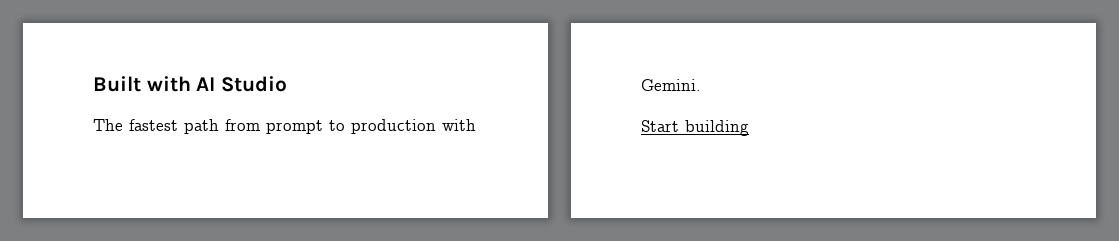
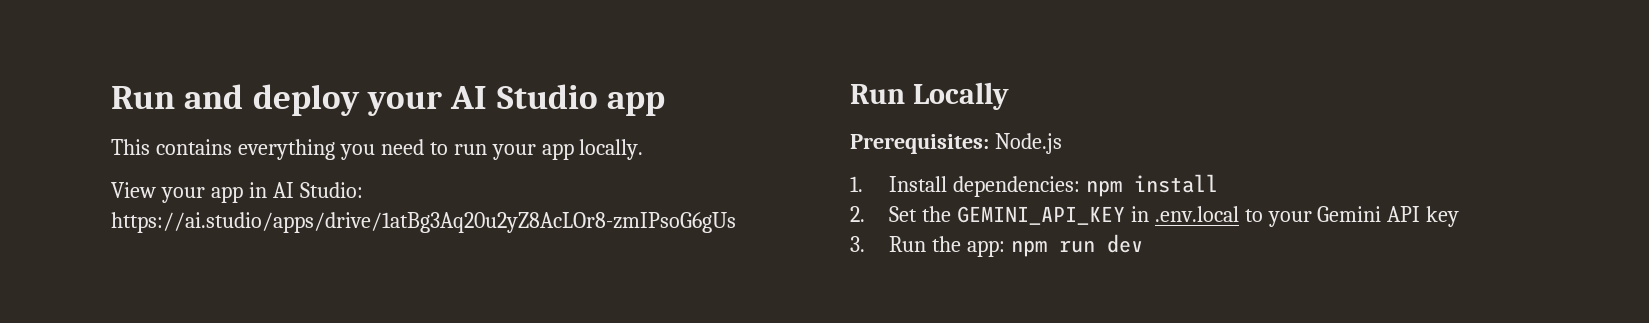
[93,76,288,92] [93,119,476,134] [641,79,701,91] [641,120,749,136] Built with AI Studio // The fastest path from prompt to production with Gemini. // Start building -> [111,84,665,116] [111,139,644,160] [111,182,363,203] [111,212,736,233] [850,82,1009,110] [850,133,1062,154] [850,174,1218,197] [850,206,1460,227] [850,234,1143,257] Run and deploy your AI Studio app // This contains everything you need to run your app locally. // View your app in AI Studio: https://ai.studio/apps/drive/1atBg3Aq20u2yZ8AcLOr8-zmIPsoG6gUs // Run Locally // Prerequisites: Node.js // 1. Install dependencies: npm install // 2. Set the GEMINI_API_KEY in .env.local to your Gemini API key // 3. Run the app: npm run dev

